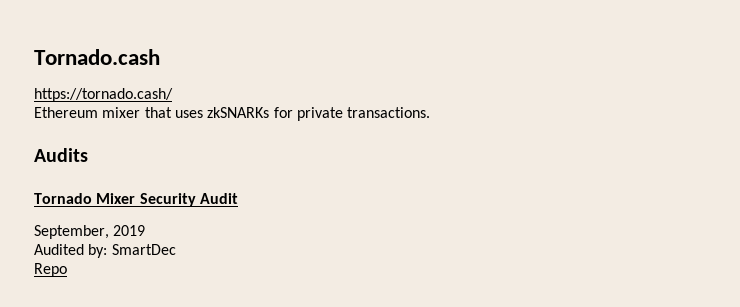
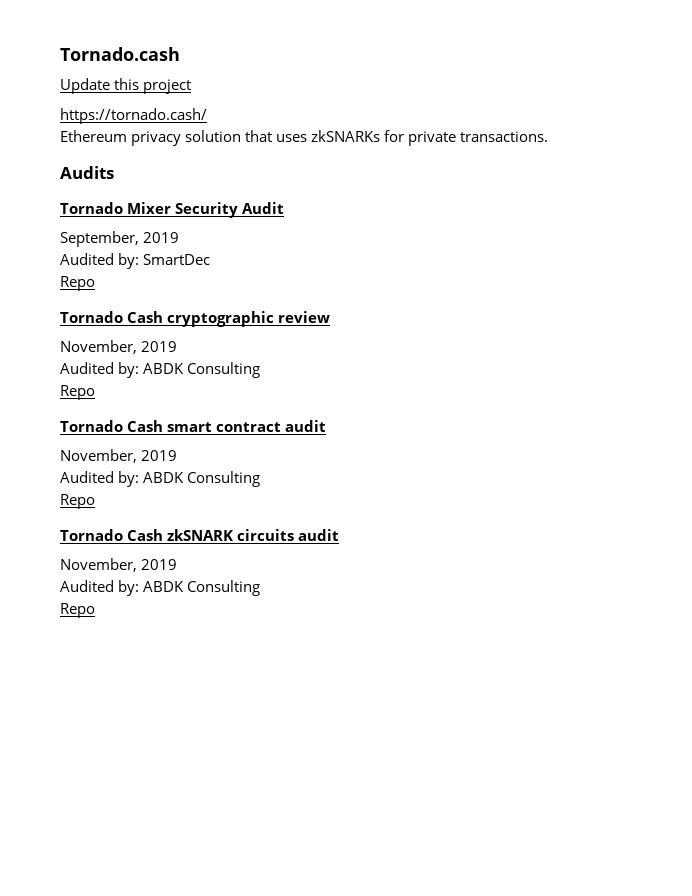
(160, 57) none -> [60,78,192,94] // Update this project
[102,107,141,118] mixer -> [131,130,242,146] privacy solution
(67, 270) none -> [60,311,331,327] [60,340,178,354] [60,362,261,378] [60,385,95,400] [60,420,327,432] [60,449,178,463] [60,471,261,487] [60,494,95,509] [60,529,340,541] [60,558,178,572] [60,580,261,596] [60,603,95,618] // Tornado Cash cryptographic review // November, 2019 // Audited by: ABDK Consulting // Repo // Tornado Cash smart contract audit // November, 2019 // Audited by: ABDK Consulting // Repo // Tornado Cash zkSNARK circuits audit // November, 2019 // Audited by: ABDK Consulting // Repo

